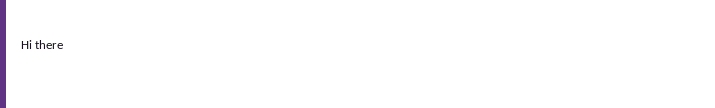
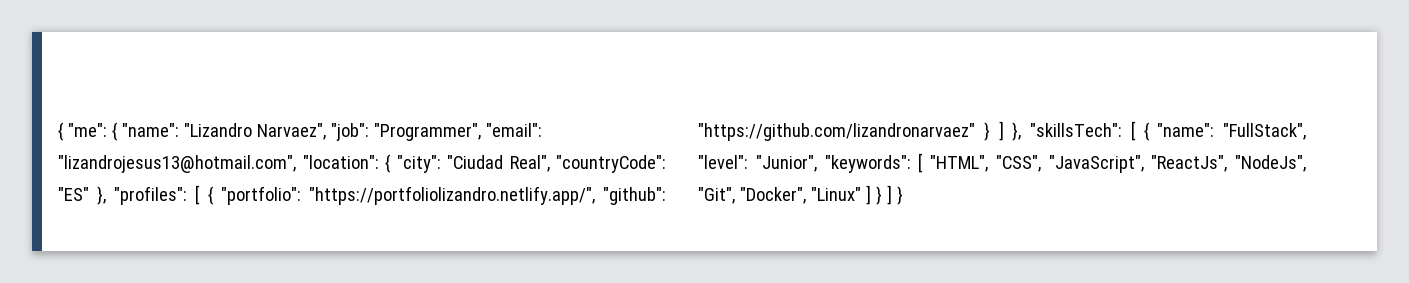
[21,40,64,49] Hi there -> [58,122,542,141] [58,154,666,173] [58,185,666,205] [698,121,1306,141] [698,153,1306,173] [698,185,903,205] { "me": { "name": "Lizandro Narvaez", "job": "Programmer", "email": "lizandrojesus13@hotmail.com", "location": { "city": "Ciudad Real", "countryCode": "ES" }, "profiles": [ { "portfolio": "https://portfoliolizandro.netlify.app/", "github": "https://github.com/lizandronarvaez" } ] }, "skillsTech": [ { "name": "FullStack", "level": "Junior", "keywords": [ "HTML", "CSS", "JavaScript", "ReactJs", "NodeJs", "Git", "Docker", "Linux" ] } ] }

